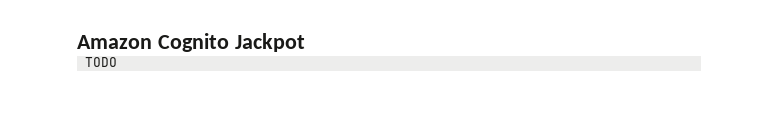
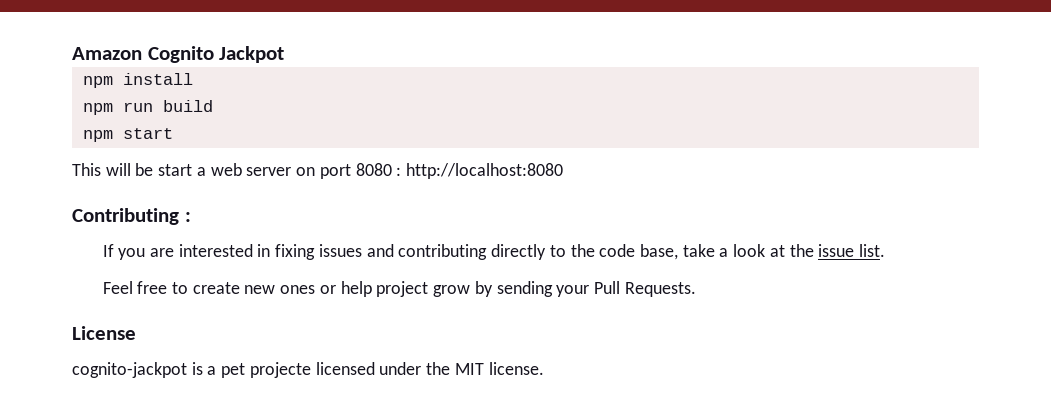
[85,57,118,67] TODO -> [82,73,193,88] [82,100,213,115] [82,128,173,142] [72,163,563,179] [72,208,191,225] [102,244,886,260] [102,281,696,297] [72,326,136,340] [72,362,544,378] npm install // npm run build // npm start // This will be start a web server on port 8080 : http://localhost:8080 // Contributing : // If you are interested in fixing issues and contributing directly to the code base, take a look at the issue list. // Feel free to create new ones or help project grow by sending your Pull Requests. // License // cognito-jackpot is a pet projecte licensed under the MIT license.

